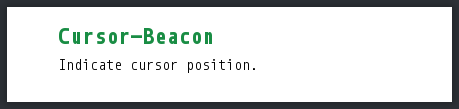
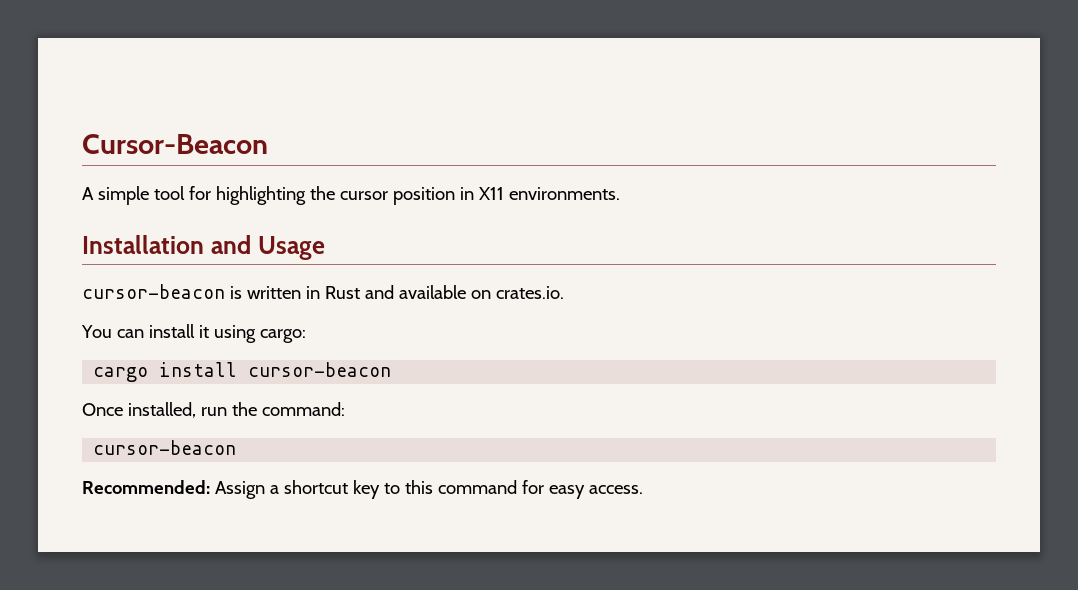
[58,59,258,73] Indicate cursor position. -> [82,186,620,205] [82,235,325,260] [82,284,564,299] [81,324,306,343] [93,362,392,382] [82,402,345,418] [93,440,237,455] [82,480,643,499] A simple tool for highlighting the cursor position in X11 environments. // Installation and Usage // cursor-beacon is written in Rust and available on crates.io. // You can install it using cargo: // cargo install cursor-beacon // Once installed, run the command: // cursor-beacon // Recommended: Assign a shortcut key to this command for easy access.

